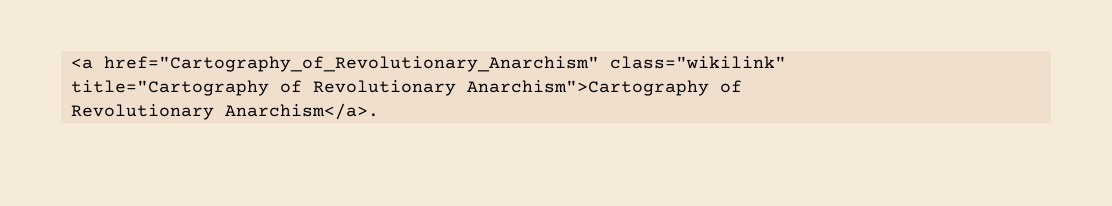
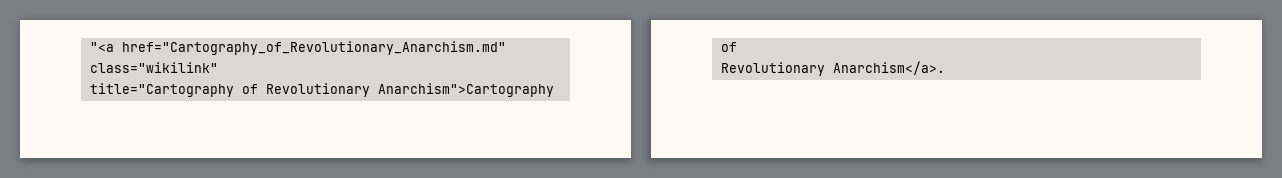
[71,56,600,72] <a href="Cartography_of_Revolutionary_Anarchism" -> [89,41,506,55] "<a href="Cartography_of_Revolutionary_Anarchism.md"

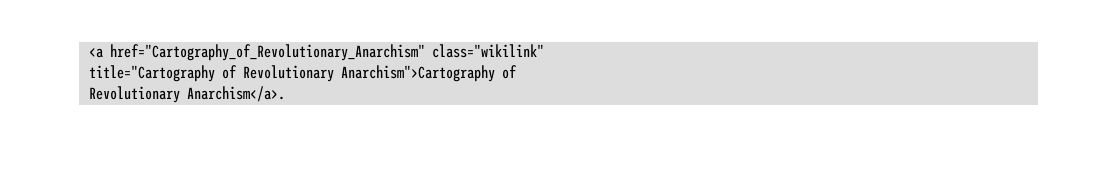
[89,41,506,55] "<a href="Cartography_of_Revolutionary_Anarchism.md" -> [88,44,425,61] <a href="Cartography_of_Revolutionary_Anarchism"

